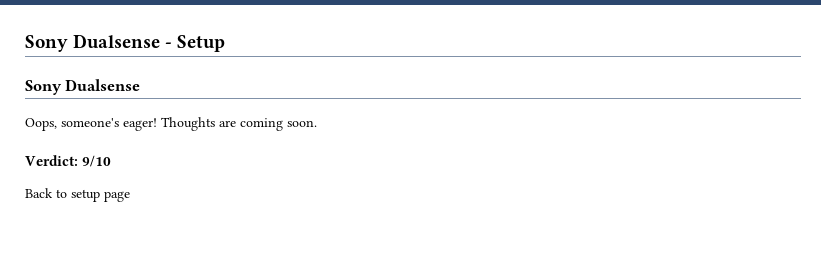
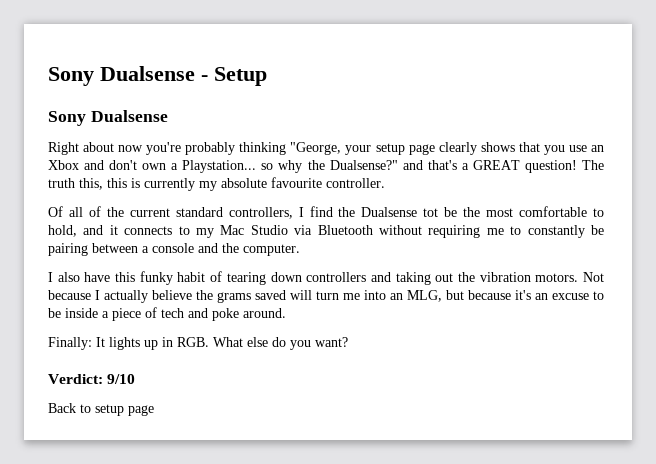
[25,117,317,131] Oops, someone's eager! Thoughts are coming soon. -> [48,142,604,155] [48,160,604,173] [48,177,385,191] [48,206,604,219] [48,225,604,238] [48,243,300,256] [48,271,604,285] [48,290,604,303] [48,307,286,321] [48,337,348,350] Right about now you're probably thinking "George, your setup page clearly shows that you use an Xbox and don't own a Playstation... so why the Dualsense?" and that's a GREAT question! The truth this, this is currently my absolute favourite controller. // Of all of the current standard controllers, I find the Dualsense tot be the most comfortable to hold, and it connects to my Mac Studio via Bluetooth without requiring me to constantly be pairing between a console and the computer. // I also have this funky habit of tearing down controllers and taking out the vibration motors. Not because I actually believe the grams saved will turn me into an MLG, but because it's an excuse to be inside a piece of tech and poke around. // Finally: It lights up in RGB. What else do you want?

